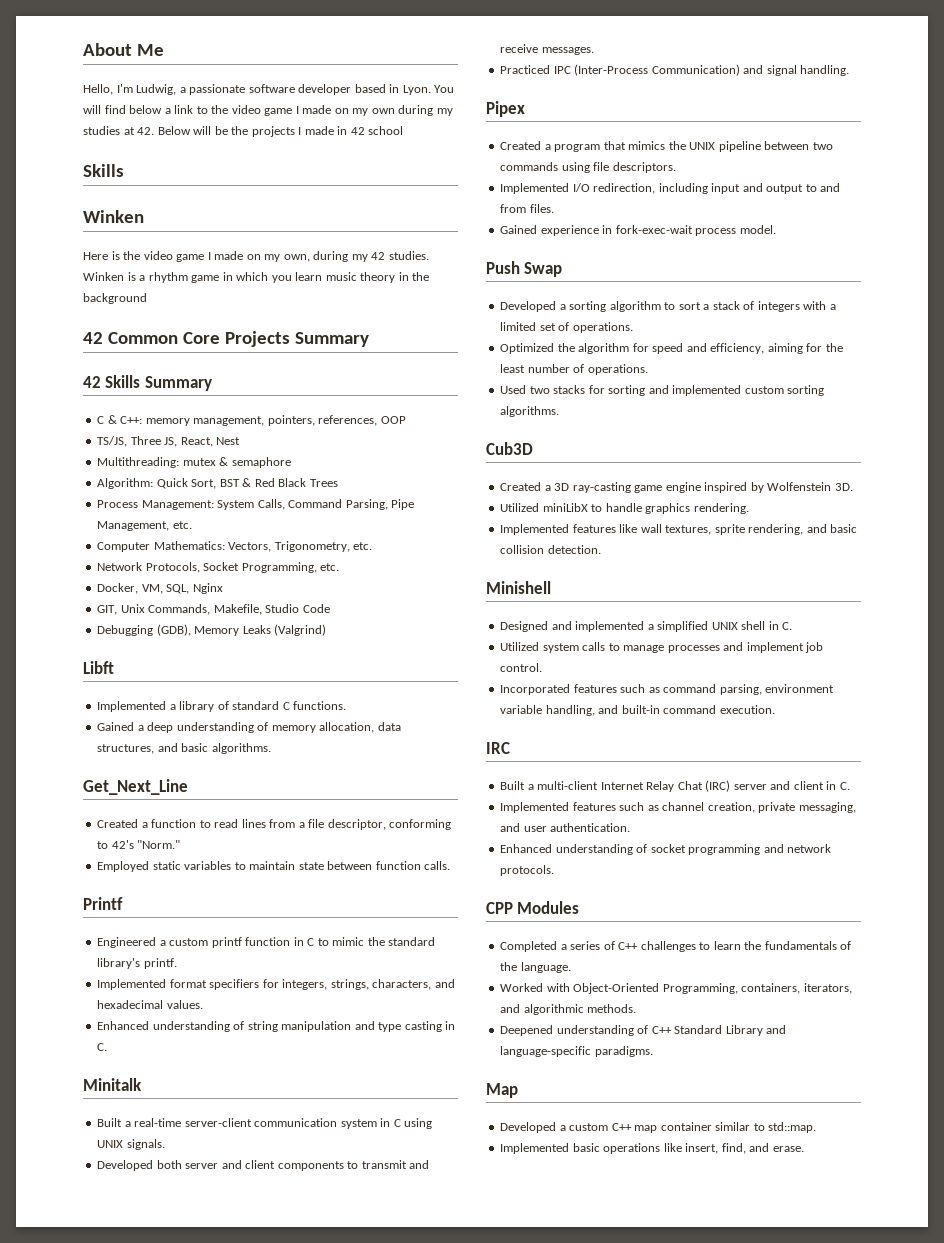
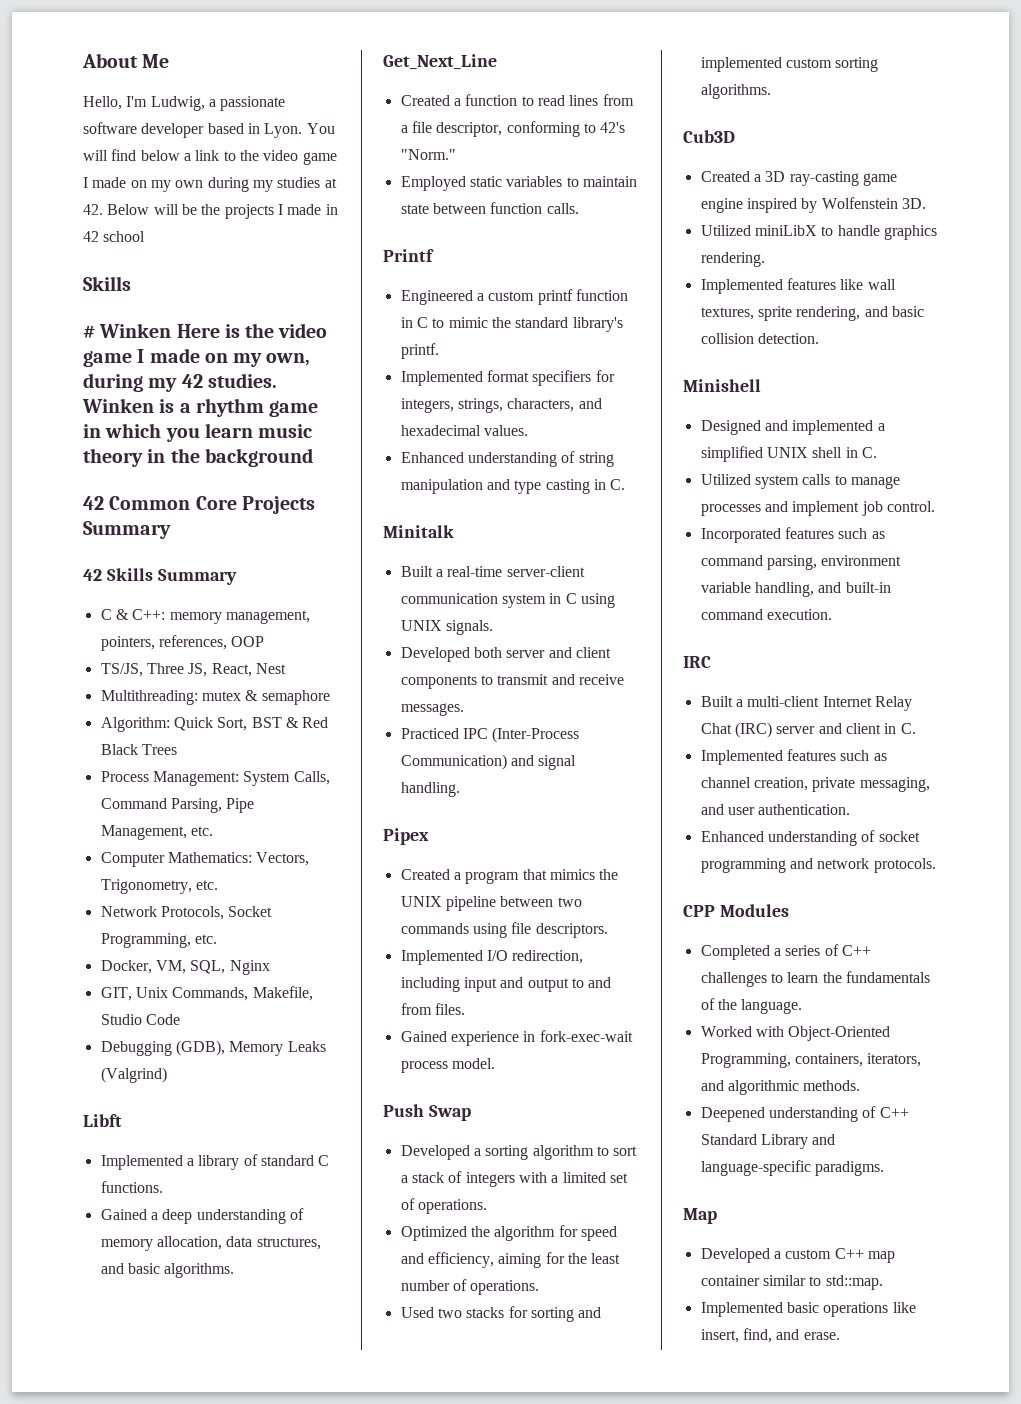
[83,210,144,223] Winken // -> [83,323,172,338] # Winken

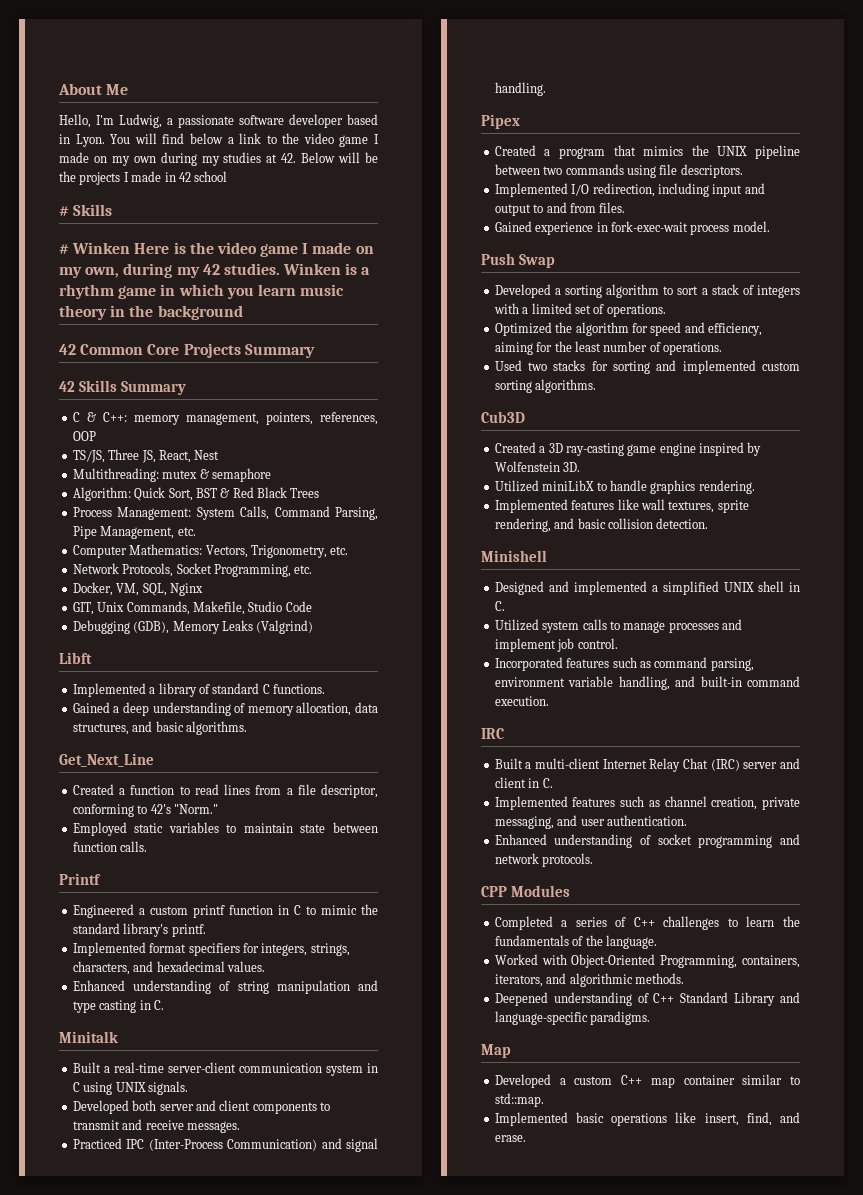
(146, 236) none -> [59,206,69,216] #

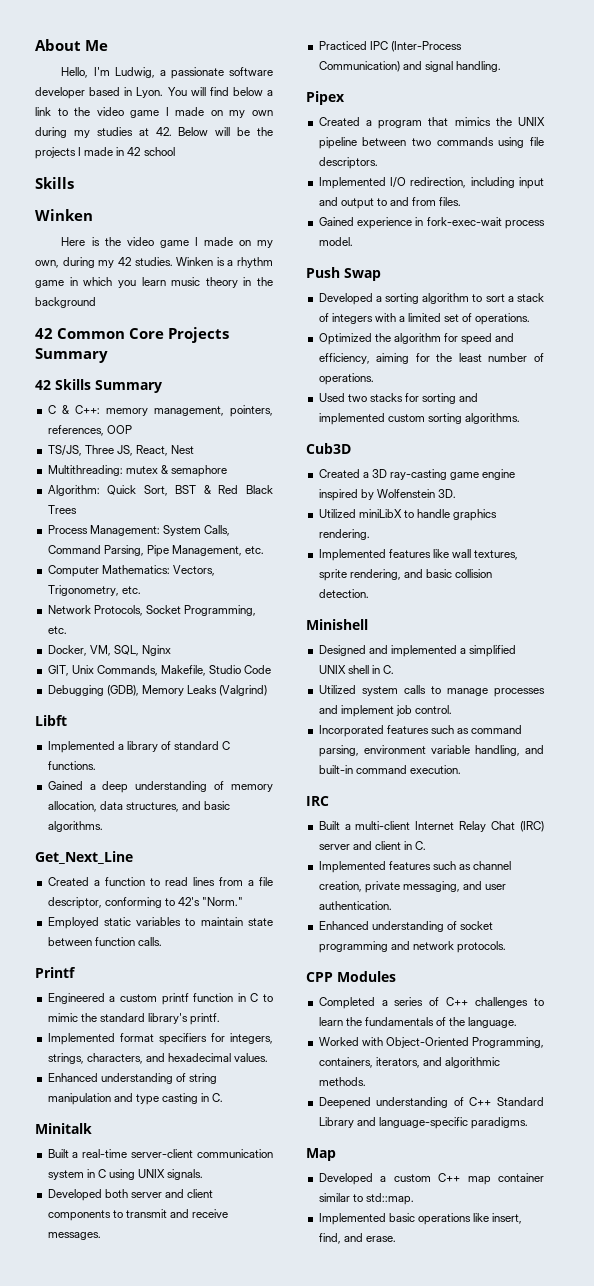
[59,206,69,216] # -> (175, 151) none
[59,242,131,254] # Winken -> [35,209,93,221] Winken //

